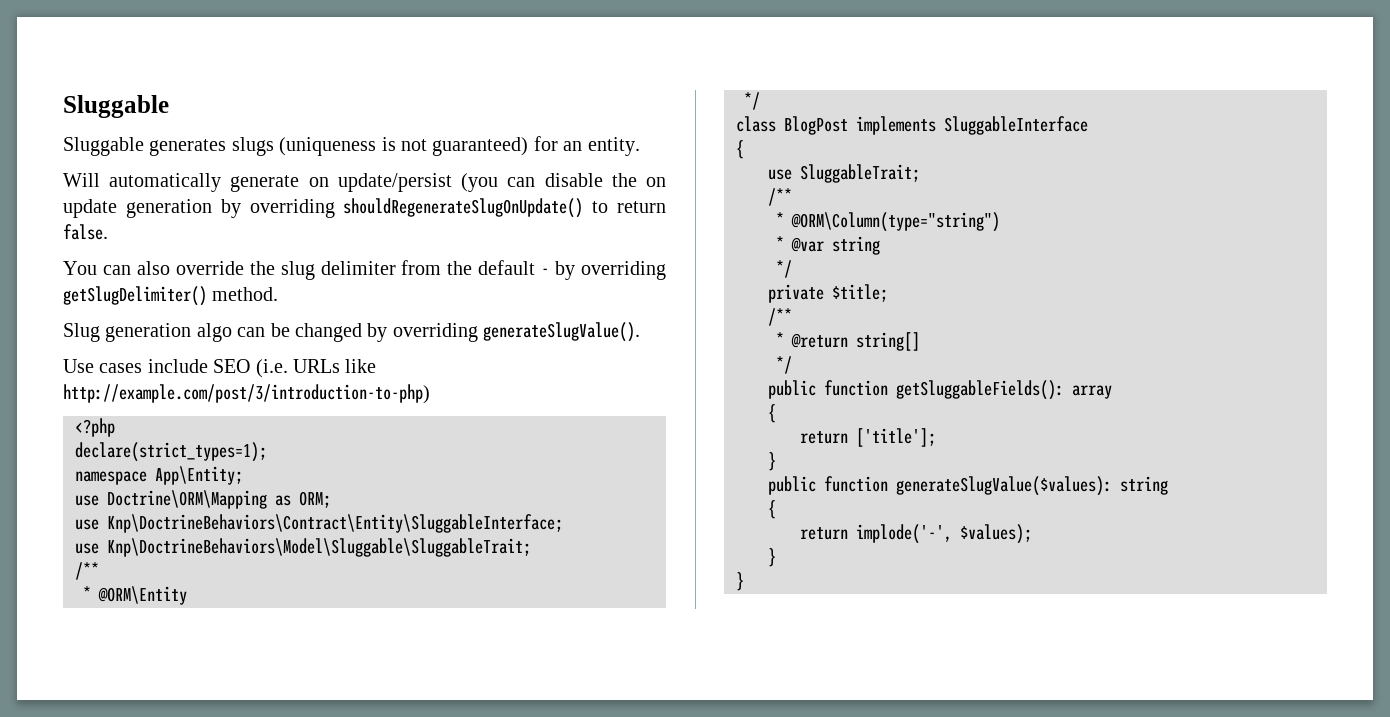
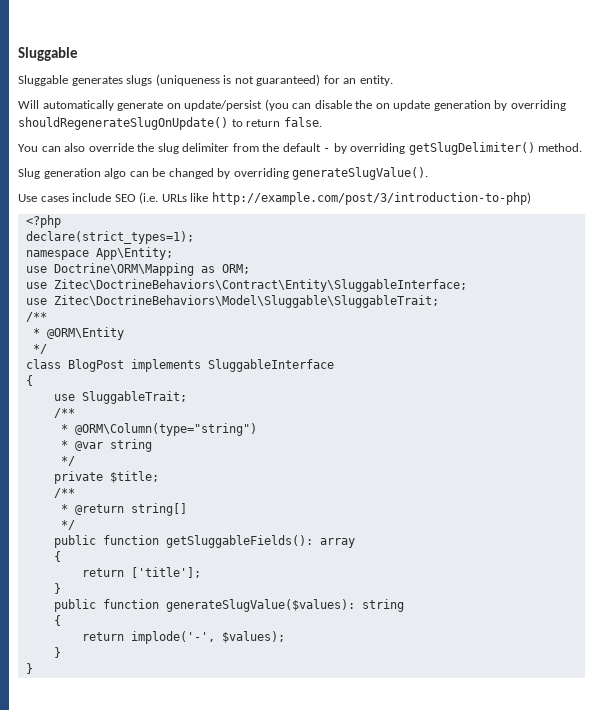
[107,514,563,533] [75,538,531,557] Knp\DoctrineBehaviors\Contract\Entity\SluggableInterface; // use Knp\DoctrineBehaviors\Model\Sluggable\SluggableTrait; -> [53,279,467,292] [25,295,439,308] Zitec\DoctrineBehaviors\Contract\Entity\SluggableInterface; // use Zitec\DoctrineBehaviors\Model\Sluggable\SluggableTrait;

